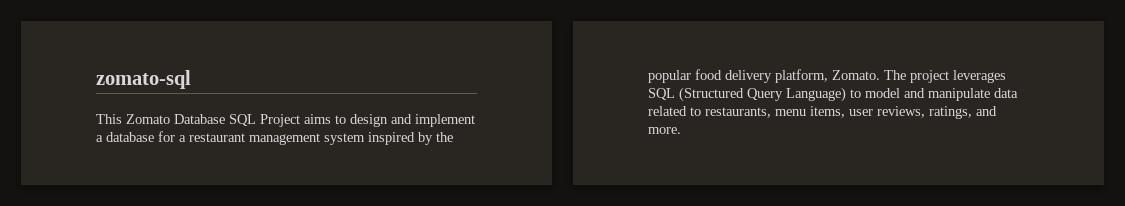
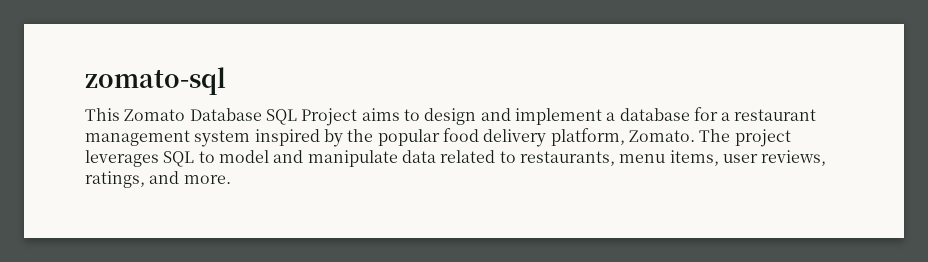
[679,87,846,102] (Structured Query Language) -> (195, 159) none

